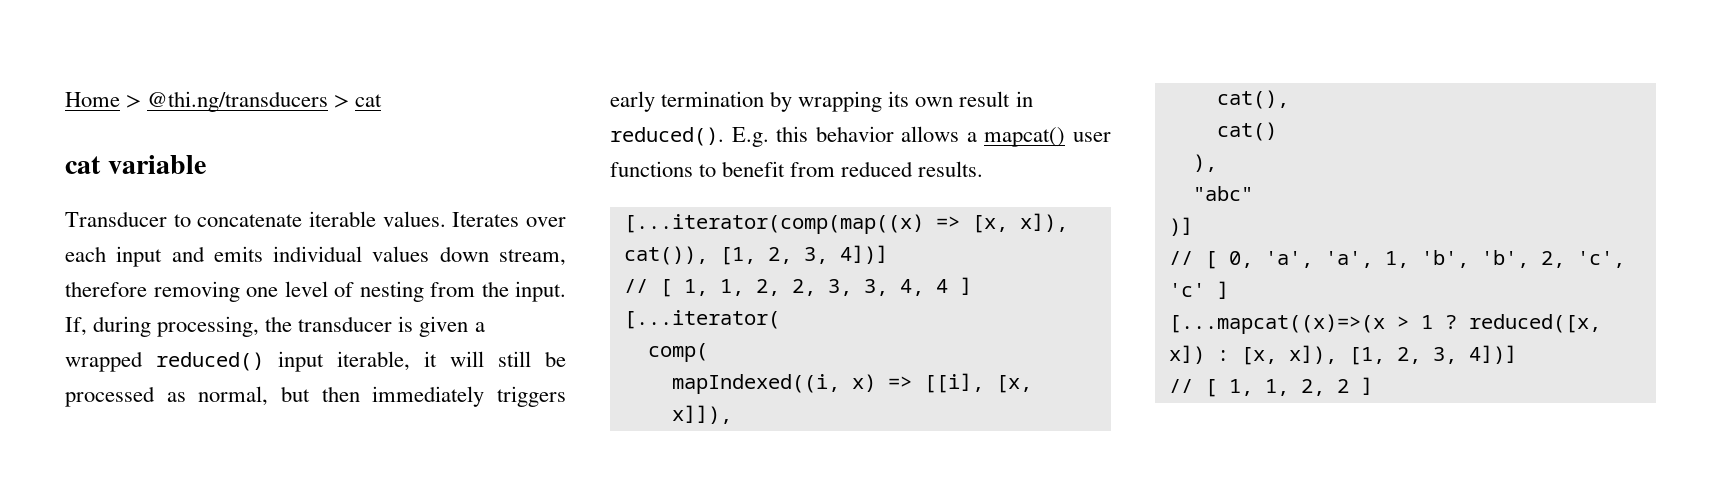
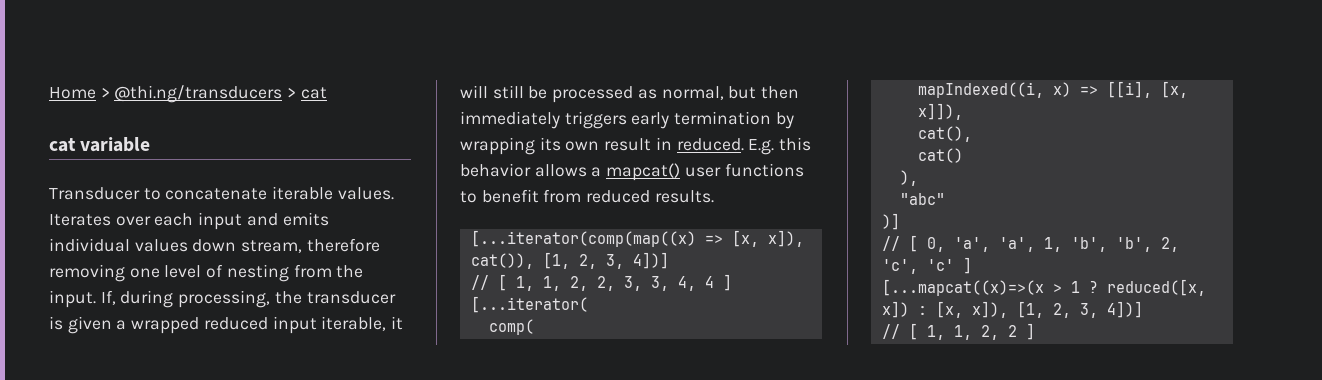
[156,352,264,371] reduced() -> [203,317,268,330] reduced
[610,127,724,146] reduced(). -> [676,138,744,151] reduced.

